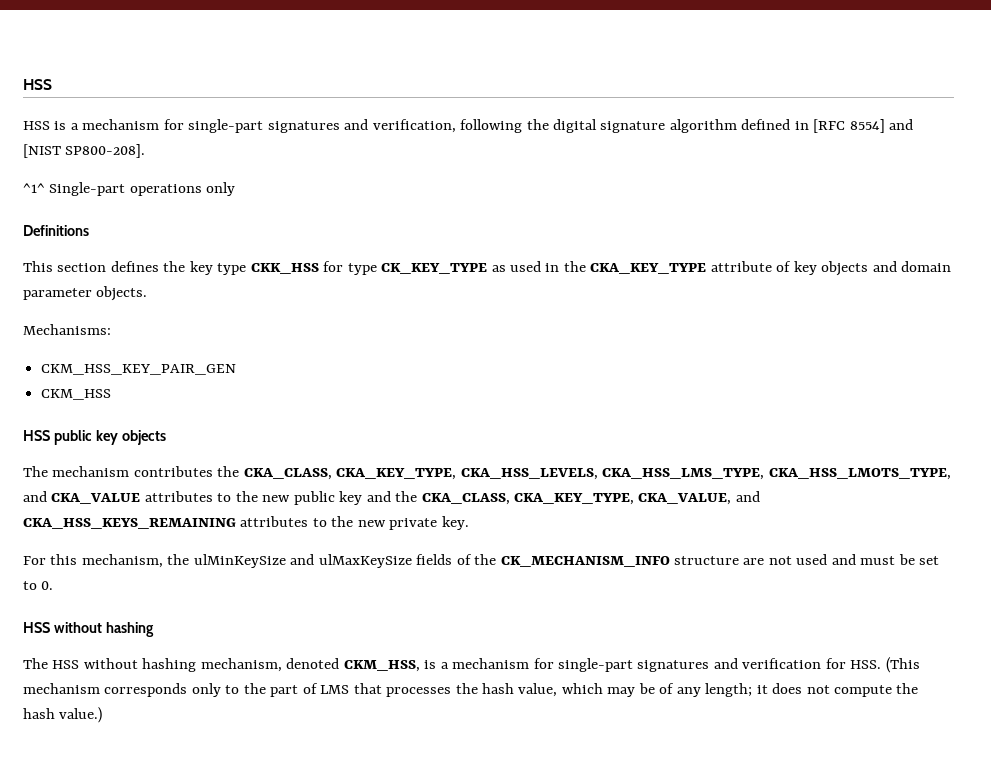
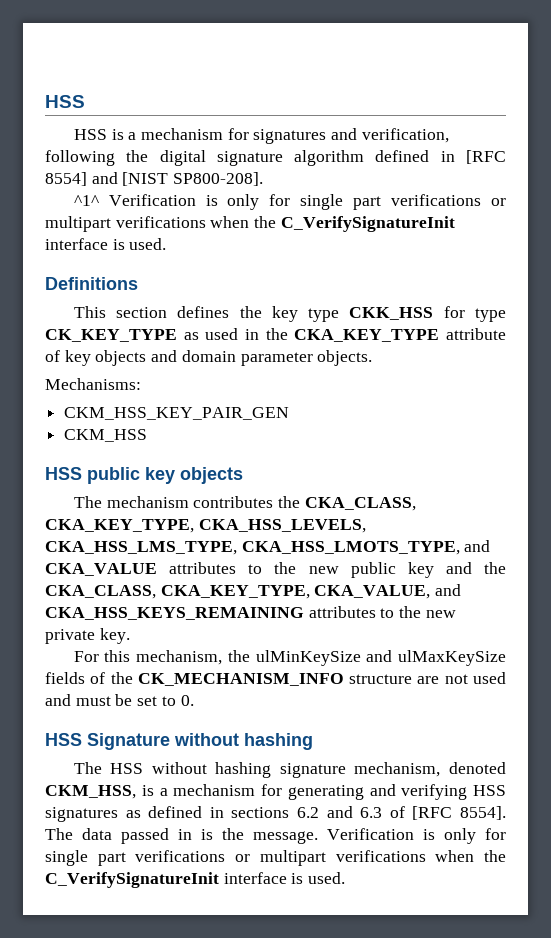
[188,119,264,133] single-part -> (249, 134) none
[49,182,236,196] Single-part operations only -> [108,194,506,210] [45,216,455,232] [45,238,167,250] Verification is only for single part verifications or multipart verifications when the C_VerifySignatureInit interface is used.
(50, 627) none -> [87,733,170,750] Signature
(197, 665) none -> [279,763,346,778] signature
[558,657,920,673] [23,683,919,697] [23,707,103,723] single-part signatures and verification for HSS. (This mechanism corresponds only to the part of LMS that processes the hash value, which may be of any length; it does not compute the hash value.) -> [287,784,506,800] [45,806,507,822] [45,828,506,844] [45,850,507,866] [45,872,346,888] generating and verifying HSS signatures as defined in sections 6.2 and 6.3 of [RFC 8554]. The data passed in is the message. Verification is only for single part verifications or multipart verifications when the C_VerifySignatureInit interface is used.

